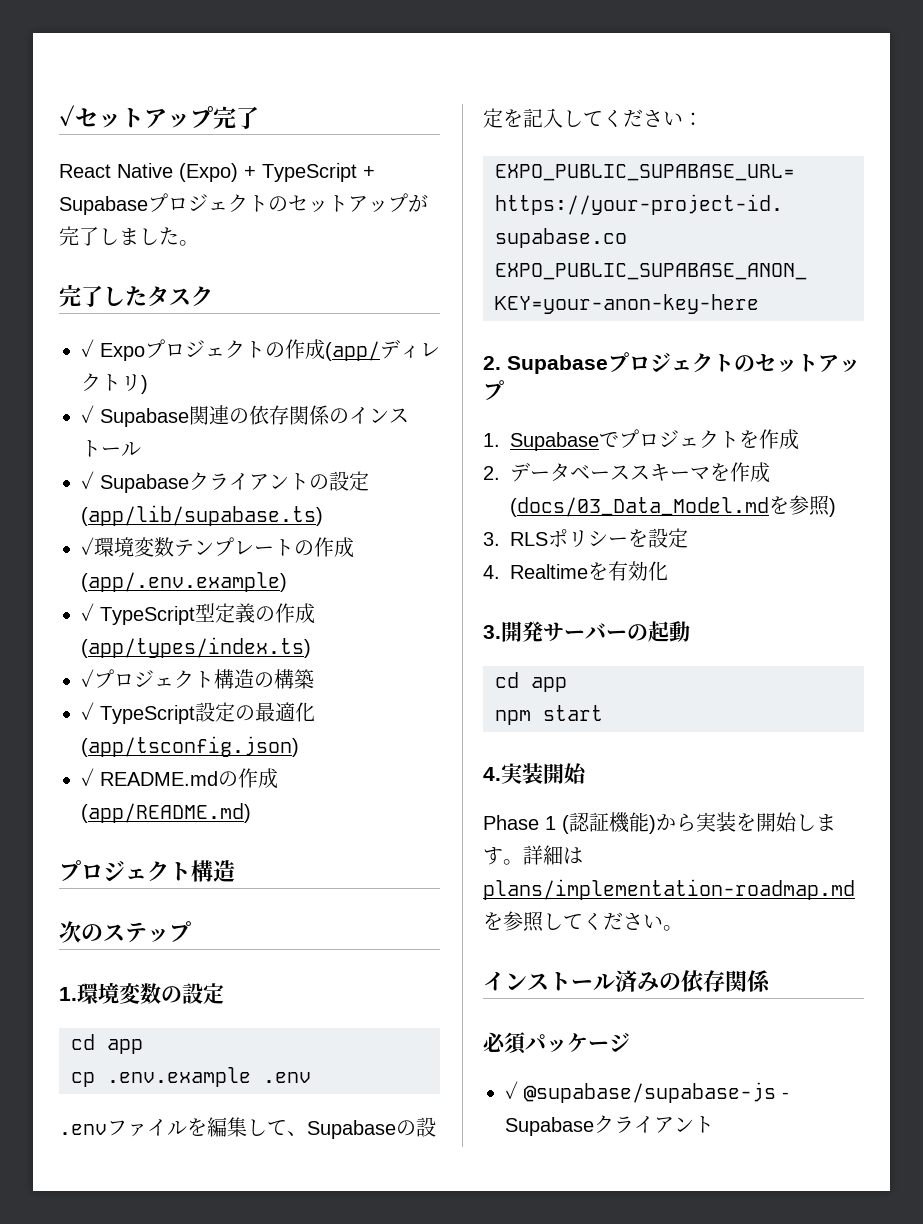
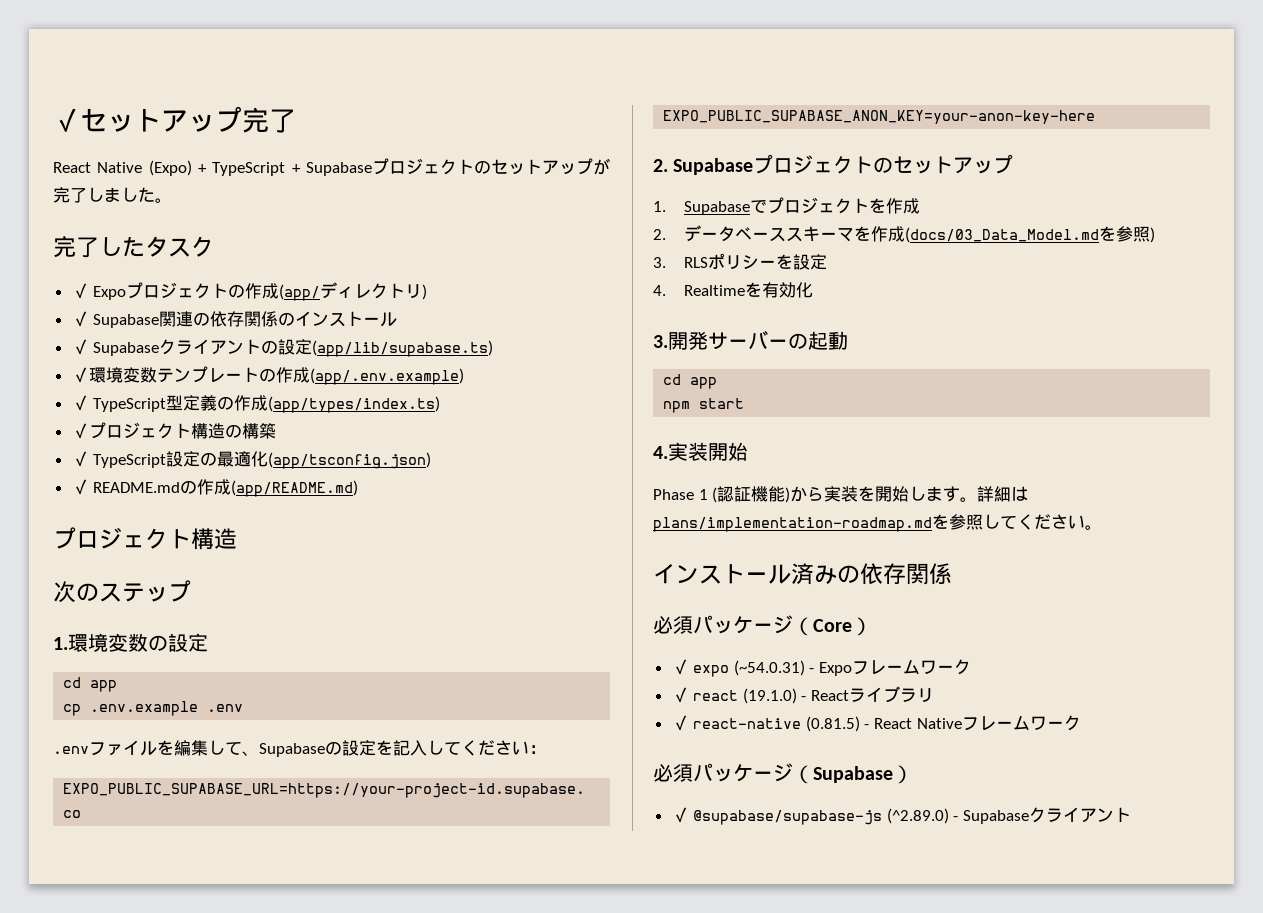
(630, 1042) none -> [793,617,872,636] [671,659,972,677] [671,686,935,704] [671,715,1081,732] [653,763,913,784] （Core） // ✓ expo (~54.0.31) - Expoフレームワーク // ✓ react (19.1.0) - Reactライブラリ // ✓ react-native (0.81.5) - React Nativeフレームワーク // 必須パッケージ（Supabase）
(776, 1092) none -> [886,808,949,824] (^2.89.0)

